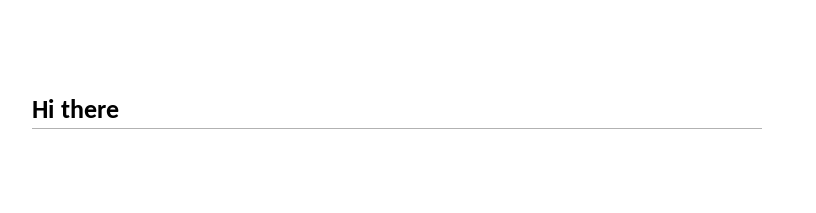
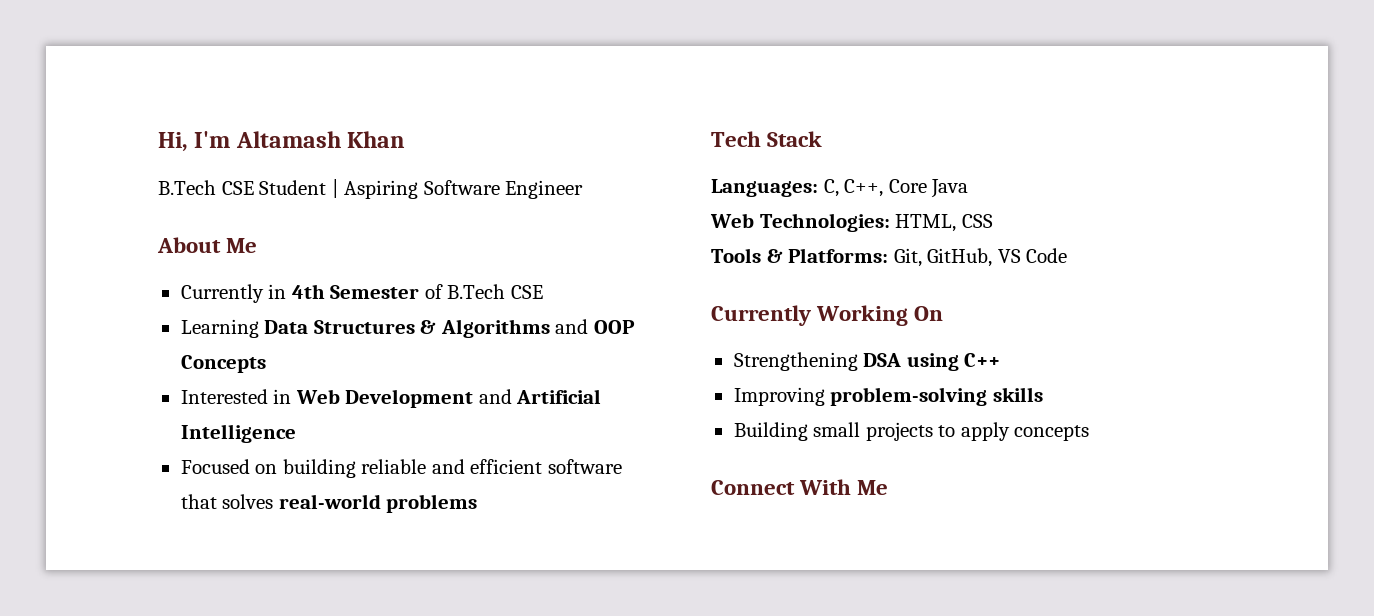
[32,99,119,118] Hi there -> [158,131,406,152] [158,179,584,199] [157,237,258,253] [180,284,543,303] [180,319,635,338] [180,355,266,373] [180,389,602,408] [180,424,296,443] [180,459,622,478] [180,494,478,513] [711,131,823,147] [711,179,969,198] [710,213,993,232] [711,248,1068,267] [711,305,944,326] [733,352,1001,371] [733,387,1043,406] [733,422,1090,441] [711,479,889,495] Hi, I'm Altamash Khan // B.Tech CSE Student | Aspiring Software Engineer // About Me // Currently in 4th Semester of B.Tech CSE // Learning Data Structures & Algorithms and OOP Concepts // Interested in Web Development and Artificial Intelligence // Focused on building reliable and efficient software that solves real-world problems // Tech Stack // Languages: C, C++, Core Java // Web Technologies: HTML, CSS // Tools & Platforms: Git, GitHub, VS Code // Currently Working On // Strengthening DSA using C++ // Improving problem-solving skills // Building small projects to apply concepts // Connect With Me

